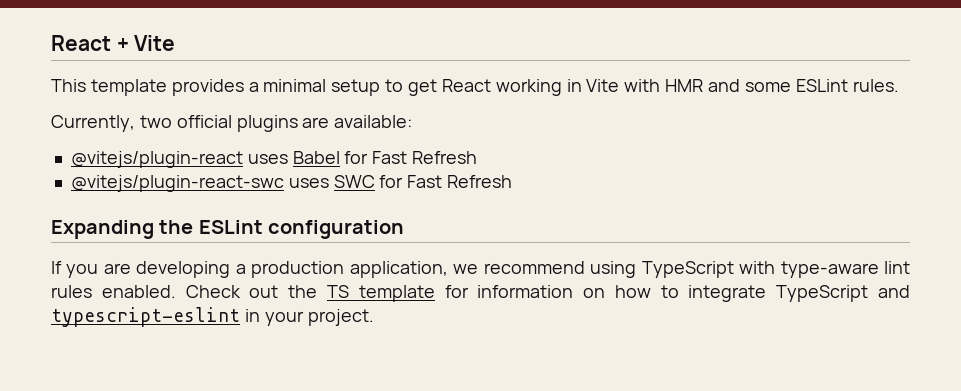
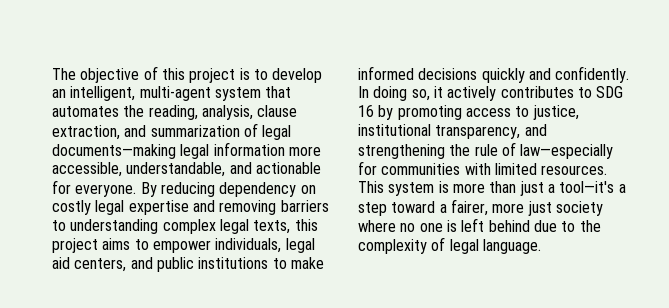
[51,35,176,51] [51,79,899,96] [51,115,413,132] [70,151,478,168] [70,175,513,192] [51,220,405,239] [51,261,910,278] [51,285,911,302] [51,307,374,327] React + Vite // This template provides a minimal setup to get React working in Vite with HMR and some ESLint rules. // Currently, two official plugins are available: // @vitejs/plugin-react uses Babel for Fast Refresh // @vitejs/plugin-react-swc uses SWC for Fast Refresh // Expanding the ESLint configuration // If you are developing a production application, we recommend using TypeScript with type-aware lint rules enabled. Check out the TS template for information on how to integrate TypeScript and typescript-eslint in your project. -> [52,66,323,83] [52,86,292,101] [52,105,298,120] [52,123,292,140] [52,142,321,159] [52,162,321,177] [52,180,316,197] [52,200,329,215] [52,219,318,234] [52,238,315,253] [52,257,324,272] [358,66,630,83] [358,86,624,101] [358,105,579,120] [358,124,547,139] [358,142,614,159] [358,161,608,175] [358,181,626,196] [358,199,603,216] [358,218,601,232] [358,237,541,254] The objective of this project is to develop an intelligent, multi-agent system that automates the reading, analysis, clause extraction, and summarization of legal documents—making legal information more accessible, understandable, and actionable for everyone. By reducing dependency on costly legal expertise and removing barriers to understanding complex legal texts, this project aims to empower individuals, legal aid centers, and public institutions to make informed decisions quickly and confidently. In doing so, it actively contributes to SDG 16 by promoting access to justice, institutional transparency, and strengthening the rule of law—especially for communities with limited resources. This system is more than just a tool—it's a step toward a fairer, more just society where no one is left behind due to the complexity of legal language.

